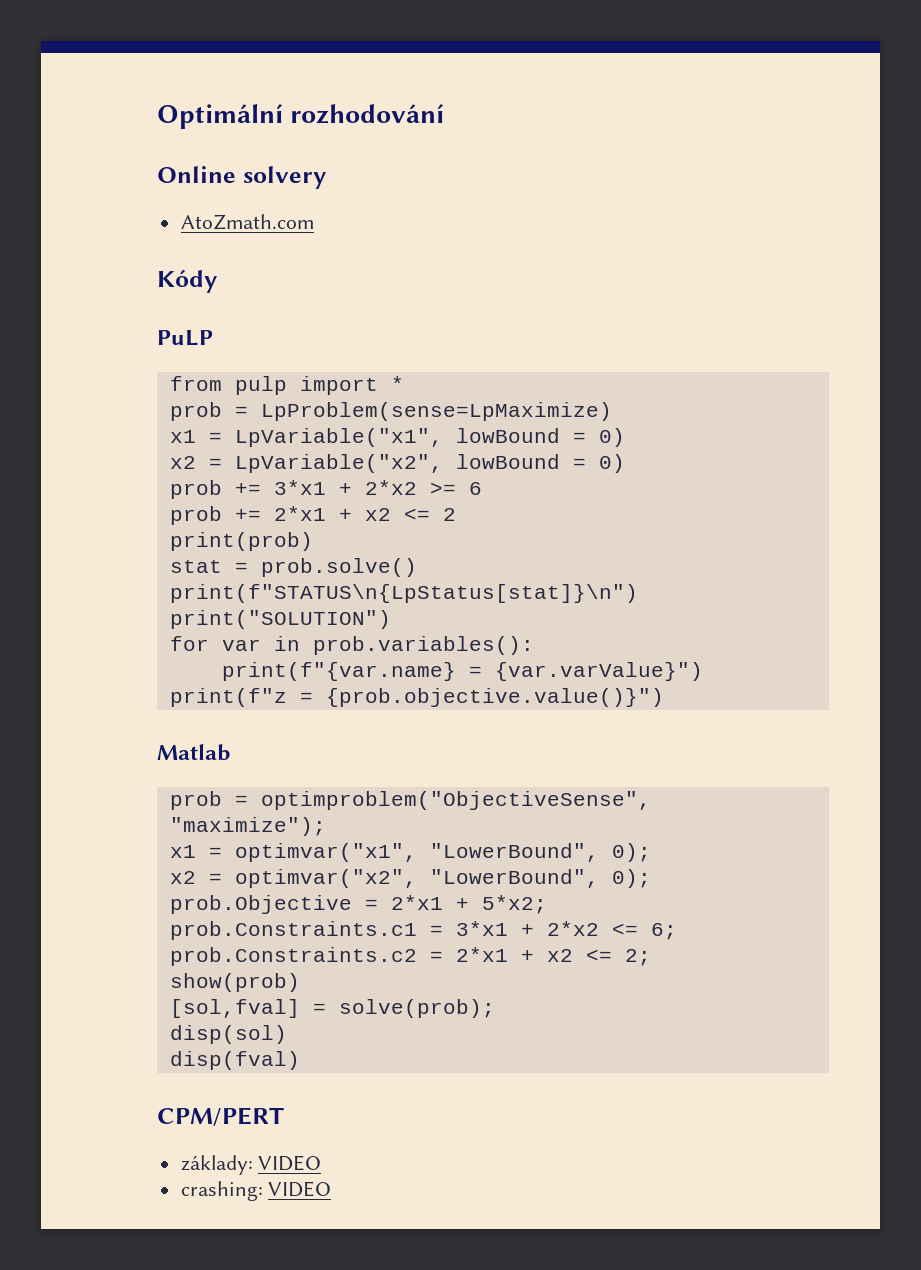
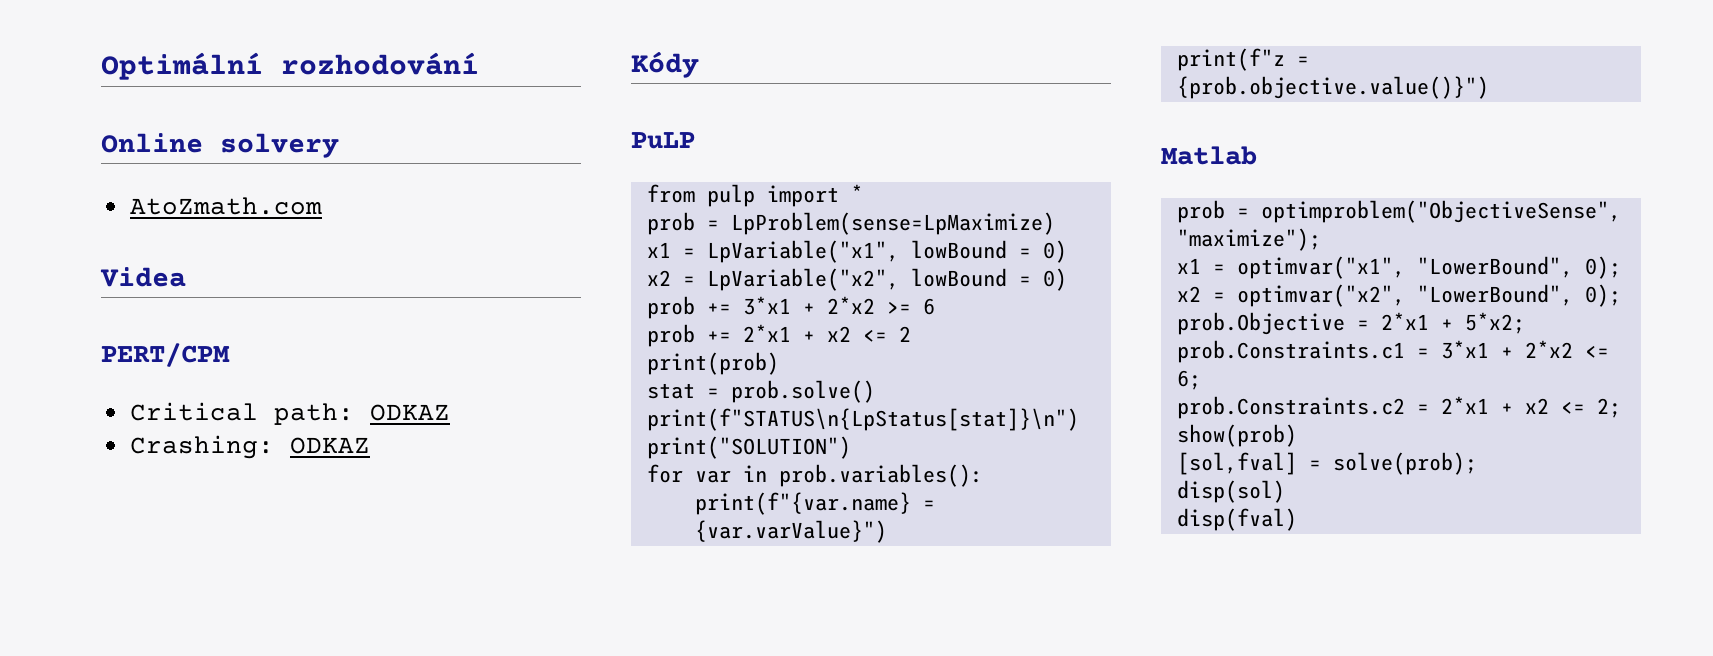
(314, 222) none -> [100,267,186,287] [101,343,230,367] [129,402,450,425] [129,435,370,459] // Videa // PERT/CPM // Critical path: ODKAZ // Crashing: ODKAZ
[157,1107,284,1126] [180,1155,322,1175] [180,1181,332,1201] // CPM/PERT // základy: VIDEO // crashing: VIDEO -> (1297, 519) none

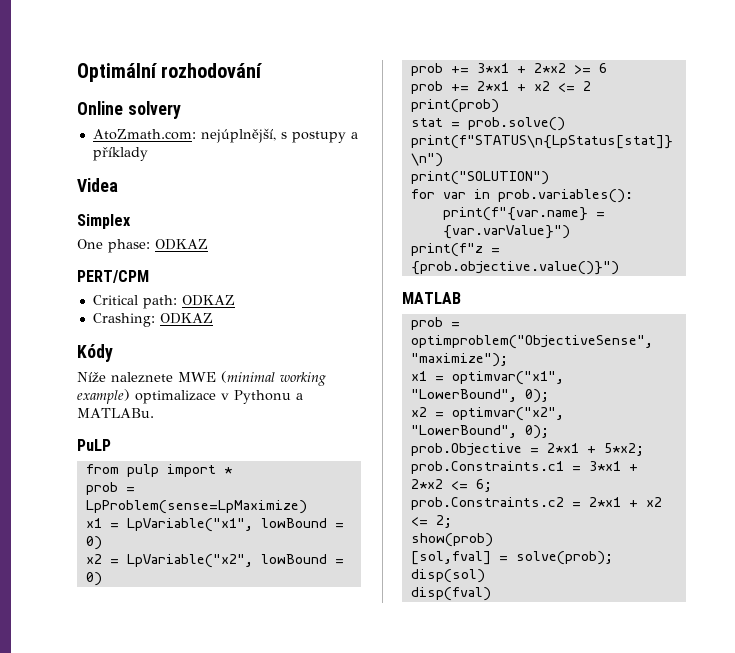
[129,197,322,215] [100,267,186,287] AtoZmath.com // Videa -> [92,128,358,143] [92,147,148,161] [77,178,118,192] [77,214,131,229] [77,239,208,253] AtoZmath.com: nejúplnější, s postupy a příklady // Videa // Simplex // One phase: ODKAZ
(699, 64) none -> [77,371,326,386] [77,389,303,404] [77,408,154,418] // Níže naleznete MWE (minimal working example) optimalizace v Pythonu a MATLABu.
[1161,146,1257,165] Matlab -> [402,292,461,304] MATLAB

